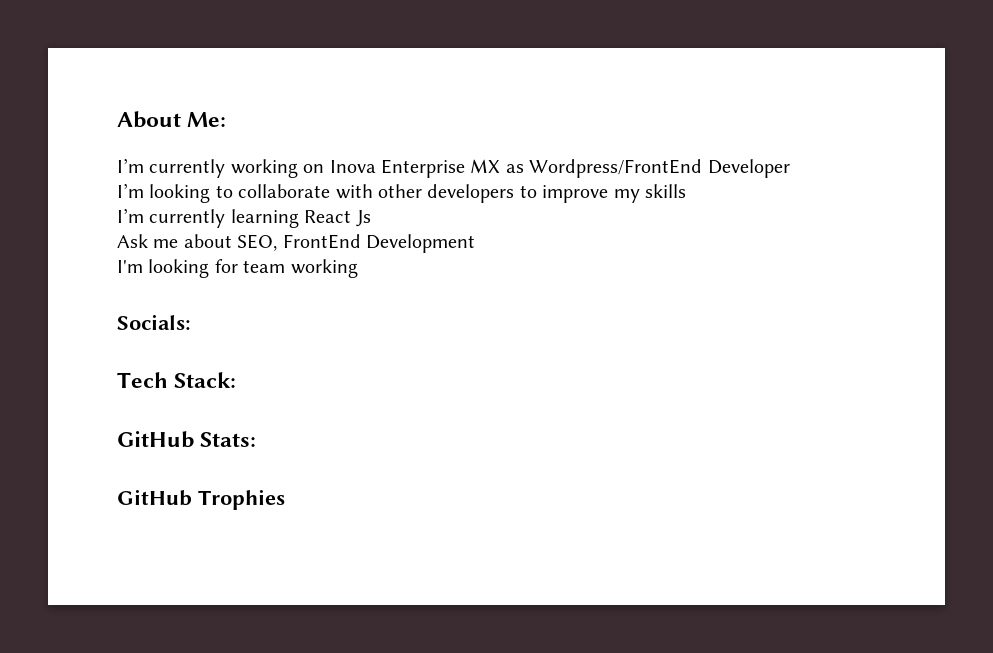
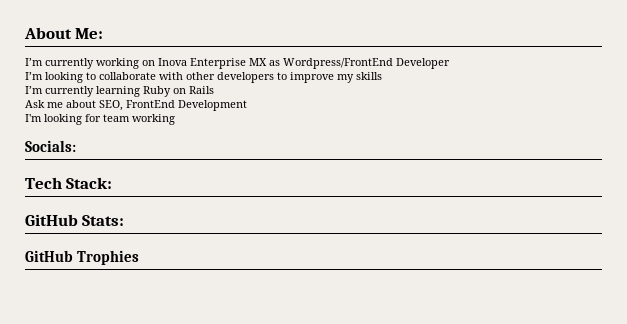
[304,210,371,227] React Js -> [143,86,214,97] Ruby on Rails

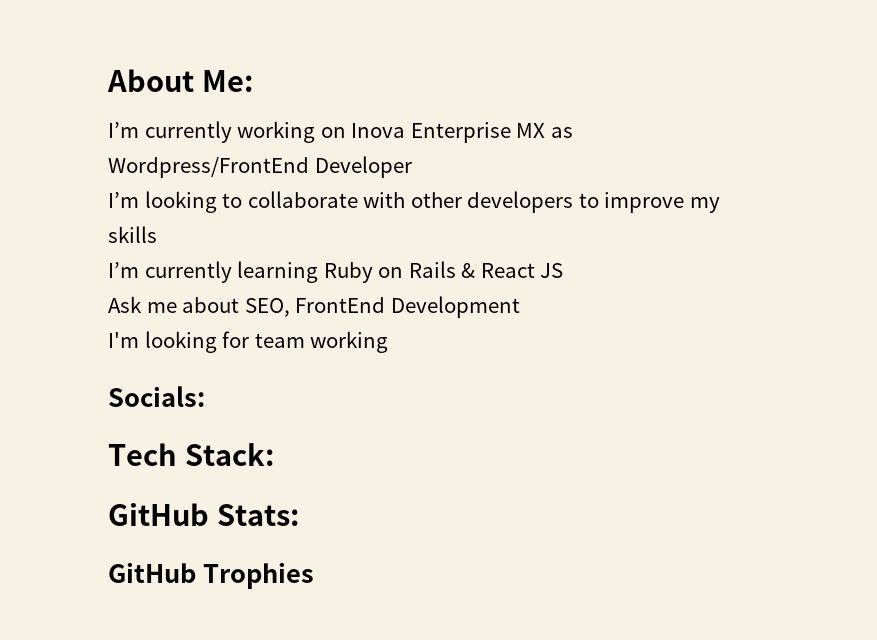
(214, 90) none -> [461,263,564,278] & React JS

